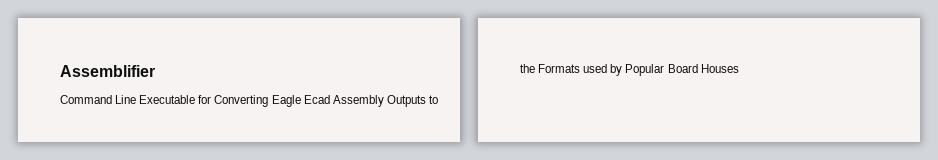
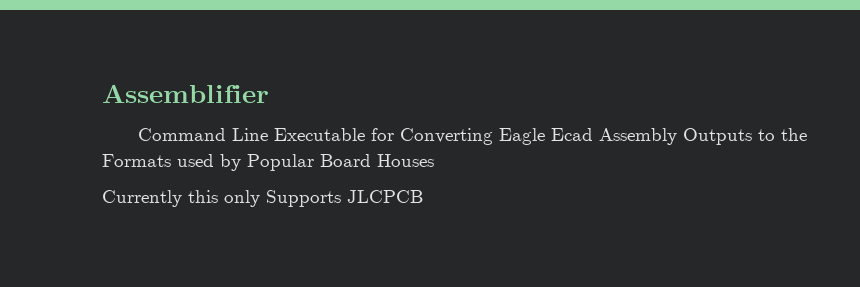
(739, 68) none -> [102,190,423,207] // Currently this only Supports JLCPCB

